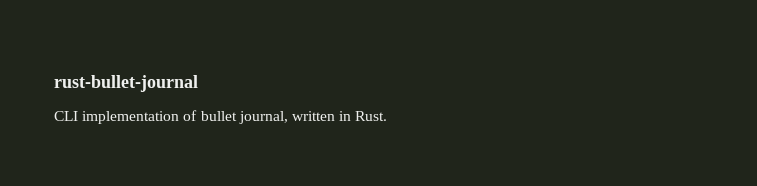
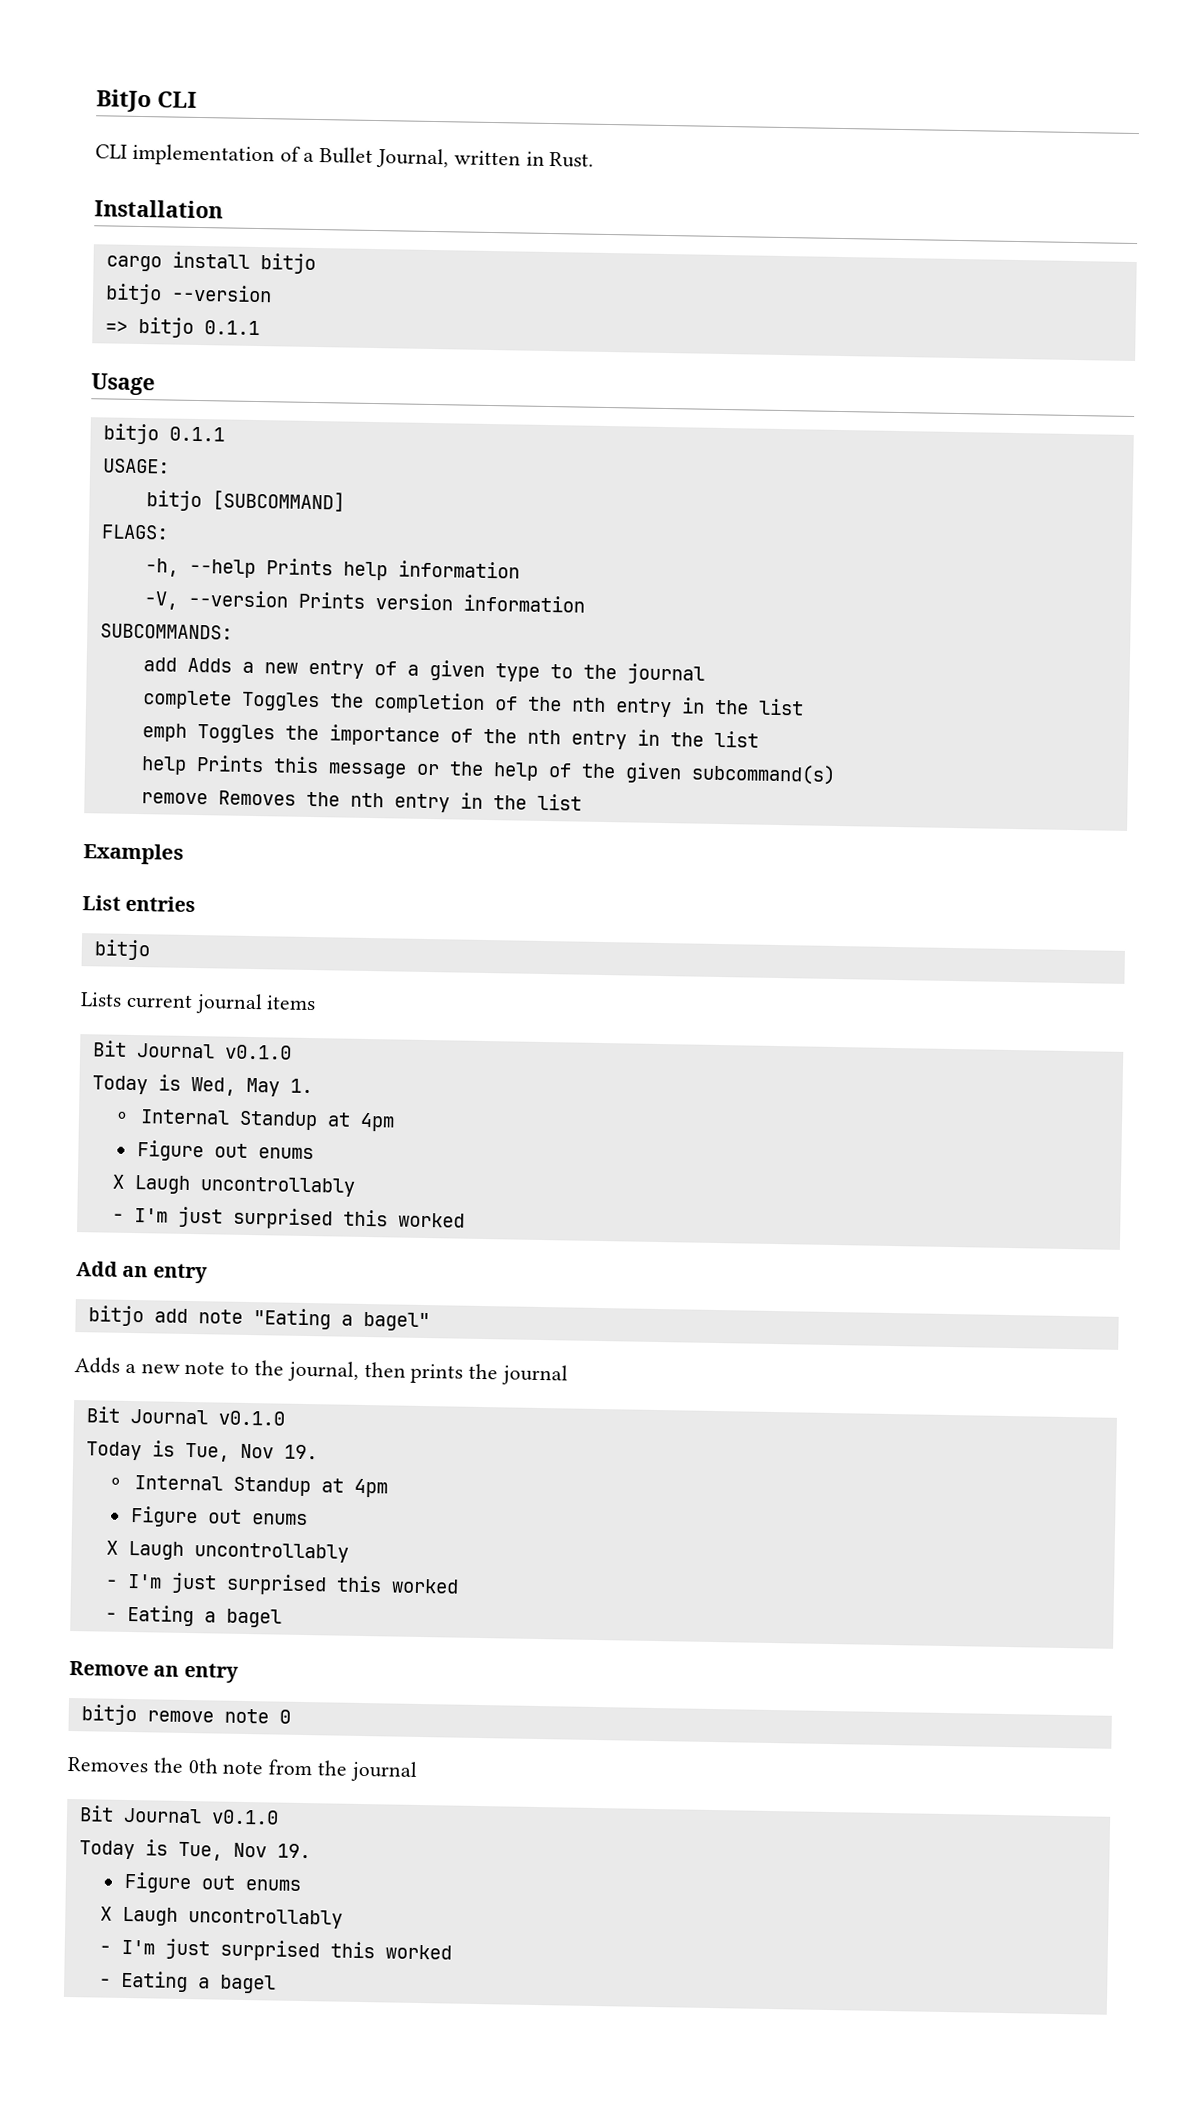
[54,75,198,92] rust-bullet-journal -> [96,89,198,113] BitJo CLI
[200,111,288,124] bullet journal, -> [303,147,450,169] a Bullet Journal,
(388, 116) none -> [94,199,223,219] [105,251,316,274] [104,283,272,305] [104,316,260,338] [91,373,155,396] [102,423,225,445] [102,458,170,474] [145,490,345,512] [100,524,169,540] [144,558,520,581] [143,589,585,613] [99,623,233,640] [142,657,705,685] [141,690,804,718] [141,723,759,750] [140,755,836,785] [140,790,582,813] [83,843,184,865] [82,895,197,913] [93,939,151,961] [80,992,317,1015] [92,1040,292,1060] [91,1074,313,1097] [112,1109,395,1132] [136,1140,314,1162] [111,1174,355,1197] [111,1206,465,1230] [76,1261,208,1284] [87,1305,430,1332] [74,1357,569,1386] [85,1406,285,1426] [85,1440,318,1462] [106,1475,388,1498] [129,1506,308,1528] [105,1540,349,1563] [104,1572,459,1596] [104,1604,282,1628] [69,1660,239,1683] [80,1704,291,1726] [67,1756,417,1782] [78,1805,279,1825] [78,1839,311,1861] [123,1871,301,1894] [99,1906,343,1929] [98,1938,452,1962] [98,1970,276,1994] // Installation // cargo install bitjo // bitjo --version // => bitjo 0.1.1 // Usage // bitjo 0.1.1 // USAGE: // bitjo [SUBCOMMAND] // FLAGS: // -h, --help Prints help information // -V, --version Prints version information // SUBCOMMANDS: // add Adds a new entry of a given type to the journal // complete Toggles the completion of the nth entry in the list // emph Toggles the importance of the nth entry in the list // help Prints this message or the help of the given subcommand(s) // remove Removes the nth entry in the list // Examples // List entries // bitjo // Lists current journal items // Bit Journal v0.1.0 // Today is Wed, May 1. // ⚬ Internal Standup at 4pm // Figure out enums // X Laugh uncontrollably // - I'm just surprised this worked // Add an entry // bitjo add note "Eating a bagel" // Adds a new note to the journal, then prints the journal // Bit Journal v0.1.0 // Today is Tue, Nov 19. // ⚬ Internal Standup at 4pm // Figure out enums // X Laugh uncontrollably // - I'm just surprised this worked // - Eating a bagel // Remove an entry // bitjo remove note 0 // Removes the 0th note from the journal // Bit Journal v0.1.0 // Today is Tue, Nov 19. // Figure out enums // X Laugh uncontrollably // - I'm just surprised this worked // - Eating a bagel

